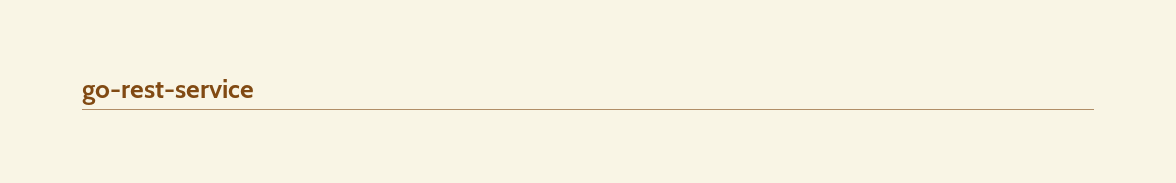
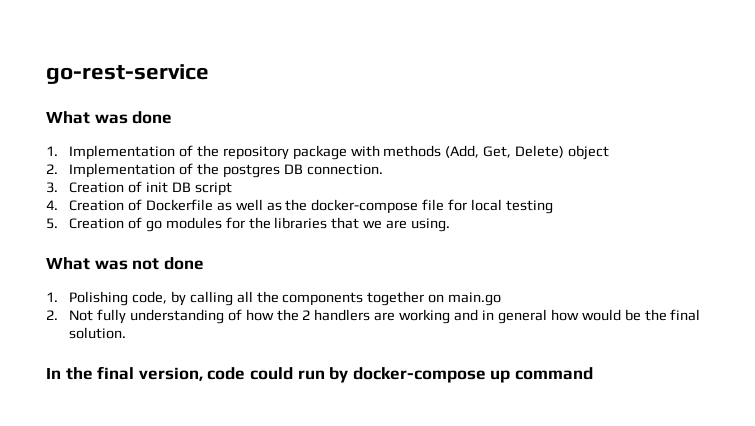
(254, 92) none -> [46,111,173,124] [46,145,610,160] [46,163,383,178] [46,181,232,196] [46,199,554,214] [46,217,451,232] [46,257,204,270] [46,291,502,306] [46,309,701,324] [68,327,126,339] [46,366,593,383] // What was done // 1. Implementation of the repository package with methods (Add, Get, Delete) object // 2. Implementation of the postgres DB connection. // 3. Creation of init DB script // 4. Creation of Dockerfile as well as the docker-compose file for local testing // 5. Creation of go modules for the libraries that we are using. // What was not done // 1. Polishing code, by calling all the components together on main.go // 2. Not fully understanding of how the 2 handlers are working and in general how would be the final solution. // In the final version, code could run by docker-compose up command

